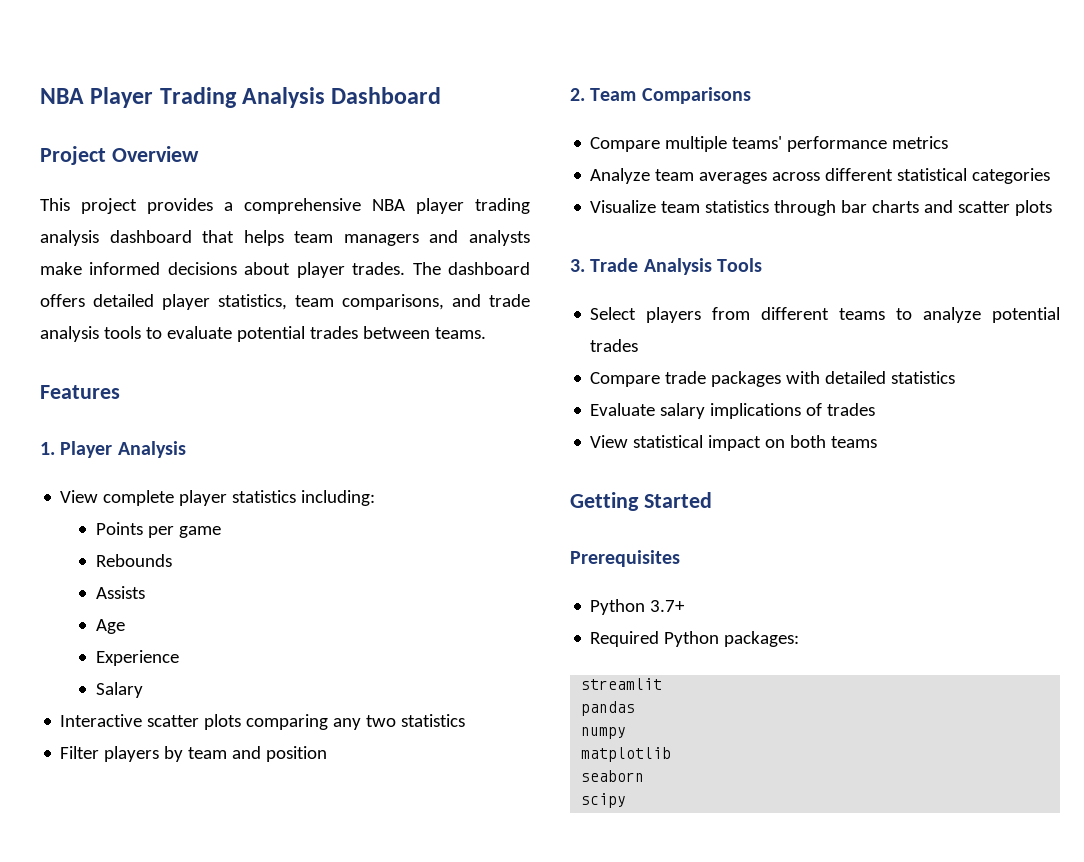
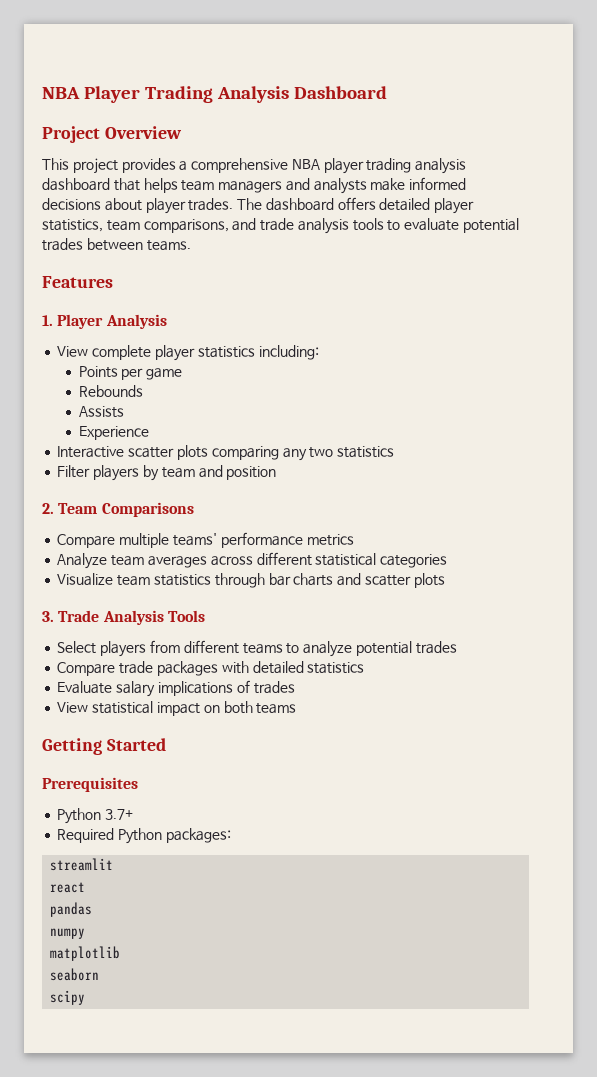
[95,619,125,634] // Age -> (124, 412) none
[95,682,143,698] // Salary -> (149, 433) none
(663, 684) none -> [50,882,86,893] // react

